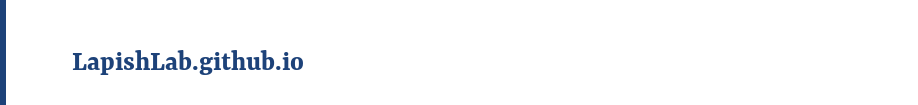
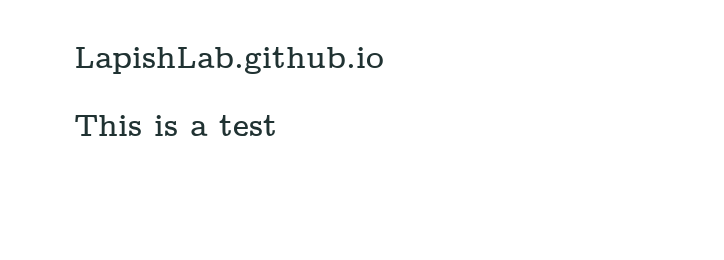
(304, 62) none -> [74,115,277,136] // This is a test

